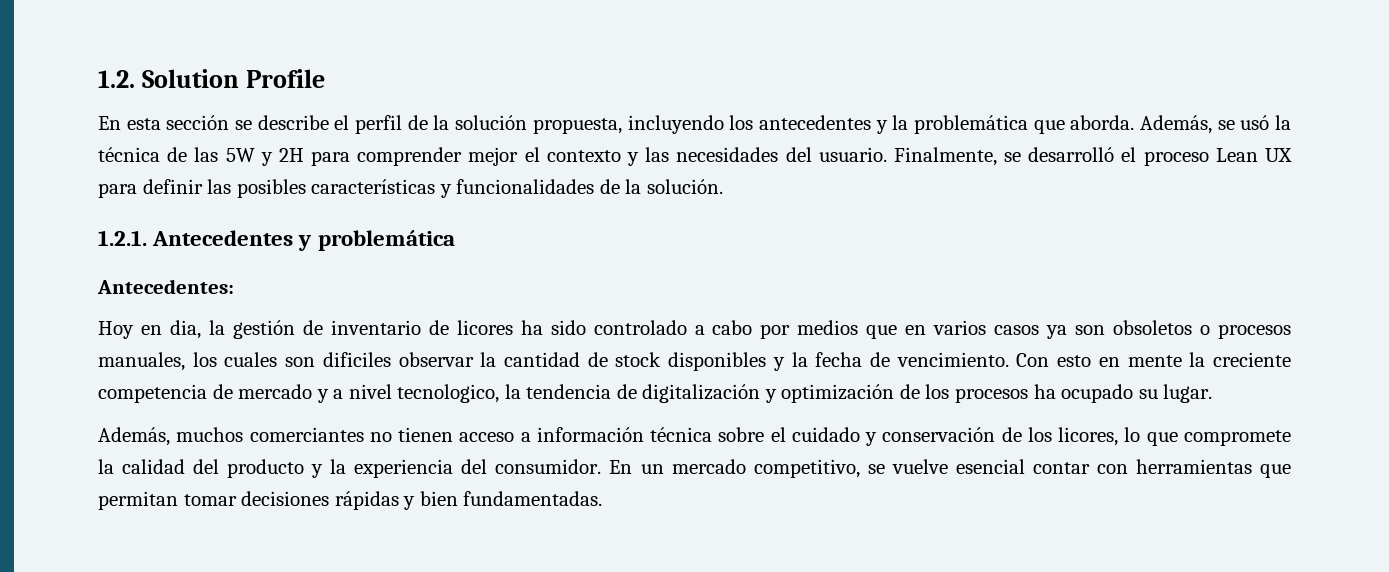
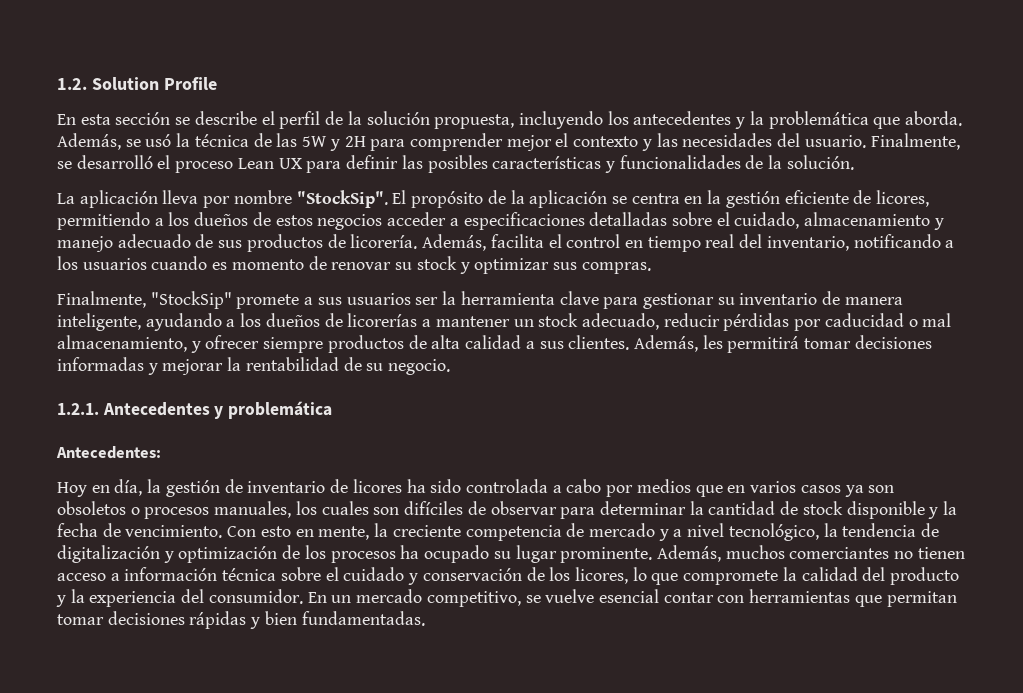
(723, 186) none -> [57,190,930,208] [57,212,944,230] [57,234,955,252] [57,256,651,274] [57,291,903,309] [57,313,952,331] [57,335,932,353] [57,357,451,375] // La aplicación lleva por nombre "StockSip". El propósito de la aplicación se centra en la gestión eficiente de licores, permitiendo a los dueños de estos negocios acceder a especificaciones detalladas sobre el cuidado, almacenamiento y manejo adecuado de sus productos de licorería. Además, facilita el control en tiempo real del inventario, notificando a los usuarios cuando es momento de renovar su stock y optimizar sus compras. // Finalmente, "StockSip" promete a sus usuarios ser la herramienta clave para gestionar su inventario de manera inteligente, ayudando a los dueños de licorerías a mantener un stock adecuado, reducir pérdidas por caducidad o mal almacenamiento, y ofrecer siempre productos de alta calidad a sus clientes. Además, les permitirá tomar decisiones informadas y mejorar la rentabilidad de su negocio.
[169,320,201,339] dia, -> [114,479,143,496] día,
[593,320,687,335] controlado -> [465,479,548,493] controlada
[322,352,474,367] dificiles observar -> [404,501,686,519] difíciles de observar para determinar
[668,352,767,371] disponibles -> [846,501,925,519] disponible
[1127,355,1182,367] mente -> [318,526,370,540] mente,
[397,384,500,403] tecnologico, -> [728,523,819,541] tecnológico,
[1163,384,1213,403] lugar. // -> [515,545,653,563] lugar prominente.

